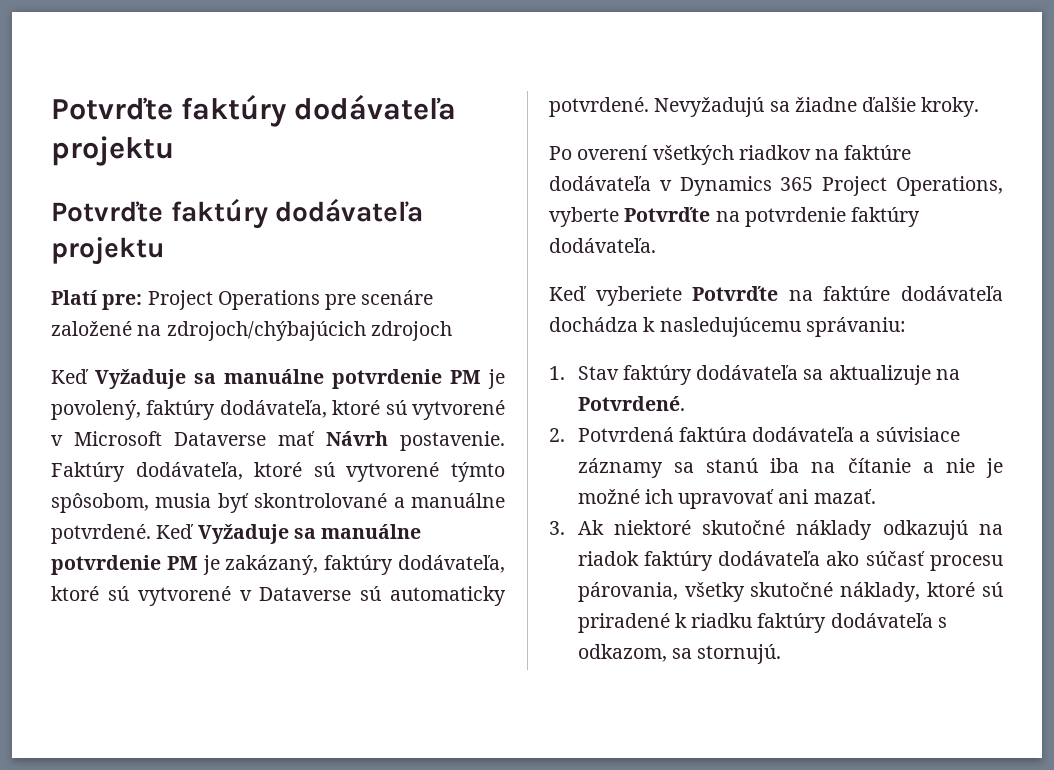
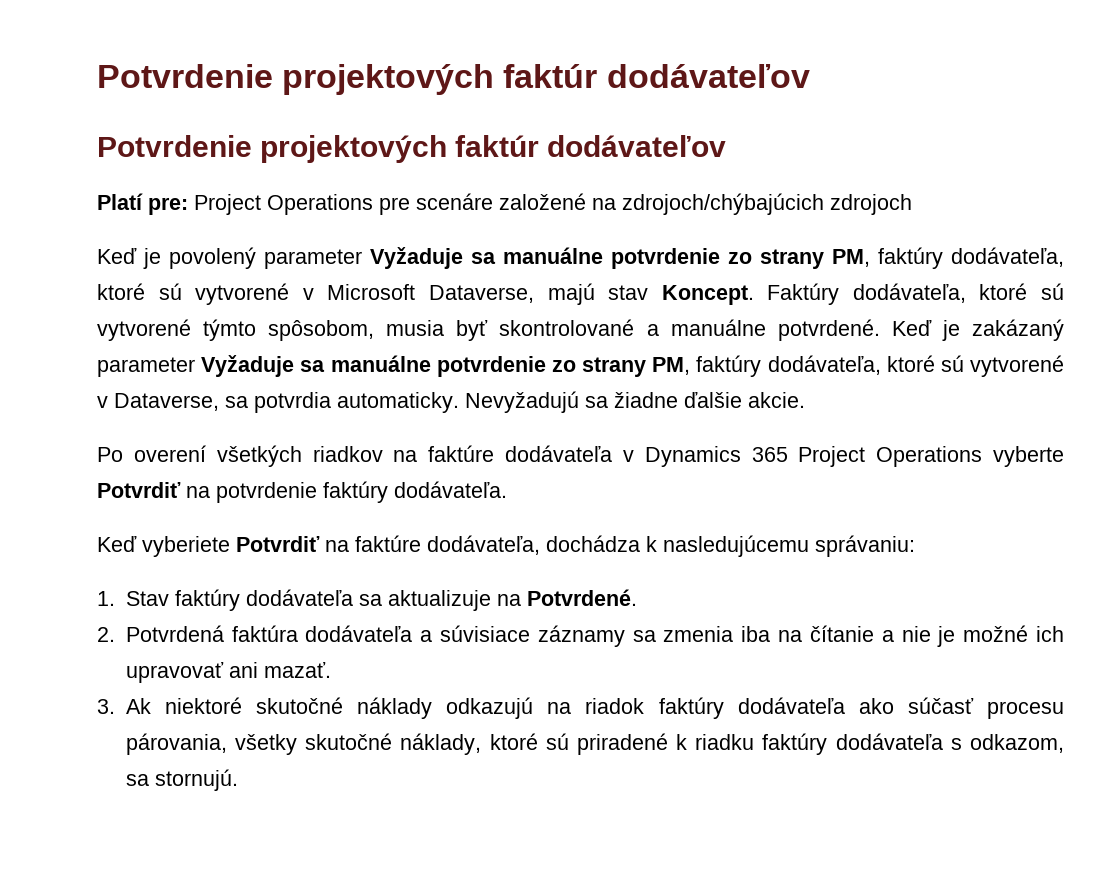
[51,94,457,127] [51,136,174,166] [51,198,424,229] [51,237,165,265] Potvrďte faktúry dodávateľa projektu // Potvrďte faktúry dodávateľa projektu -> [97,64,810,95] [97,135,727,163] Potvrdenie projektových faktúr dodávateľov // Potvrdenie projektových faktúr dodávateľov
[95,369,505,389] [51,400,141,420] Vyžaduje sa manuálne potvrdenie PM je povolený, -> [143,247,870,269] je povolený parameter Vyžaduje sa manuálne potvrdenie zo strany PM,
[174,431,505,451] Dataverse mať Návrh postavenie. -> [428,283,754,305] Dataverse, majú stav Koncept.
[197,524,422,544] [51,555,506,575] [51,586,506,606] [549,97,649,117] Vyžaduje sa manuálne potvrdenie PM je zakázaný, faktúry dodávateľa, ktoré sú vytvorené v Dataverse sú automaticky potvrdené. -> [941,319,1064,341] [97,355,1064,377] [97,392,459,413] je zakázaný parameter Vyžaduje sa manuálne potvrdenie zo strany PM, faktúry dodávateľa, ktoré sú vytvorené v Dataverse, sa potvrdia automaticky.
[921,97,980,117] kroky. -> [748,392,805,408] akcie.
[896,176,1003,196] [549,207,711,227] Operations, vyberte Potvrďte -> [876,446,1065,467] [97,482,181,498] Operations vyberte Potvrdiť
[692,286,1003,301] Potvrďte na faktúre dodávateľa -> [236,535,540,555] Potvrdiť na faktúre dodávateľa,
[705,458,758,473] stanú -> [663,626,734,642] zmenia

